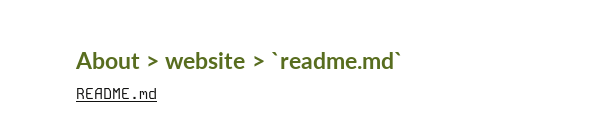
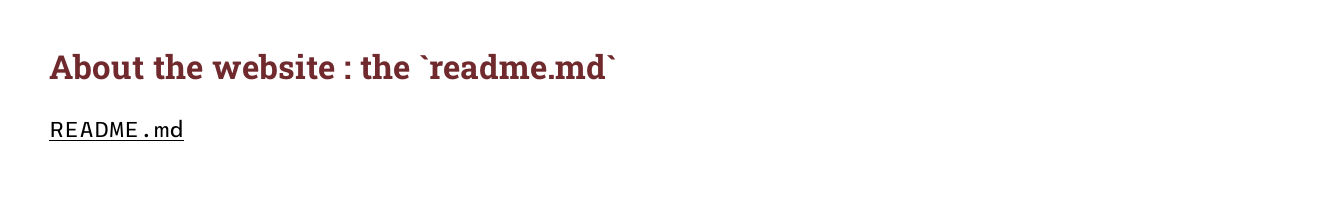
[146,52,265,69] > website > -> [152,53,410,80] the website : the

